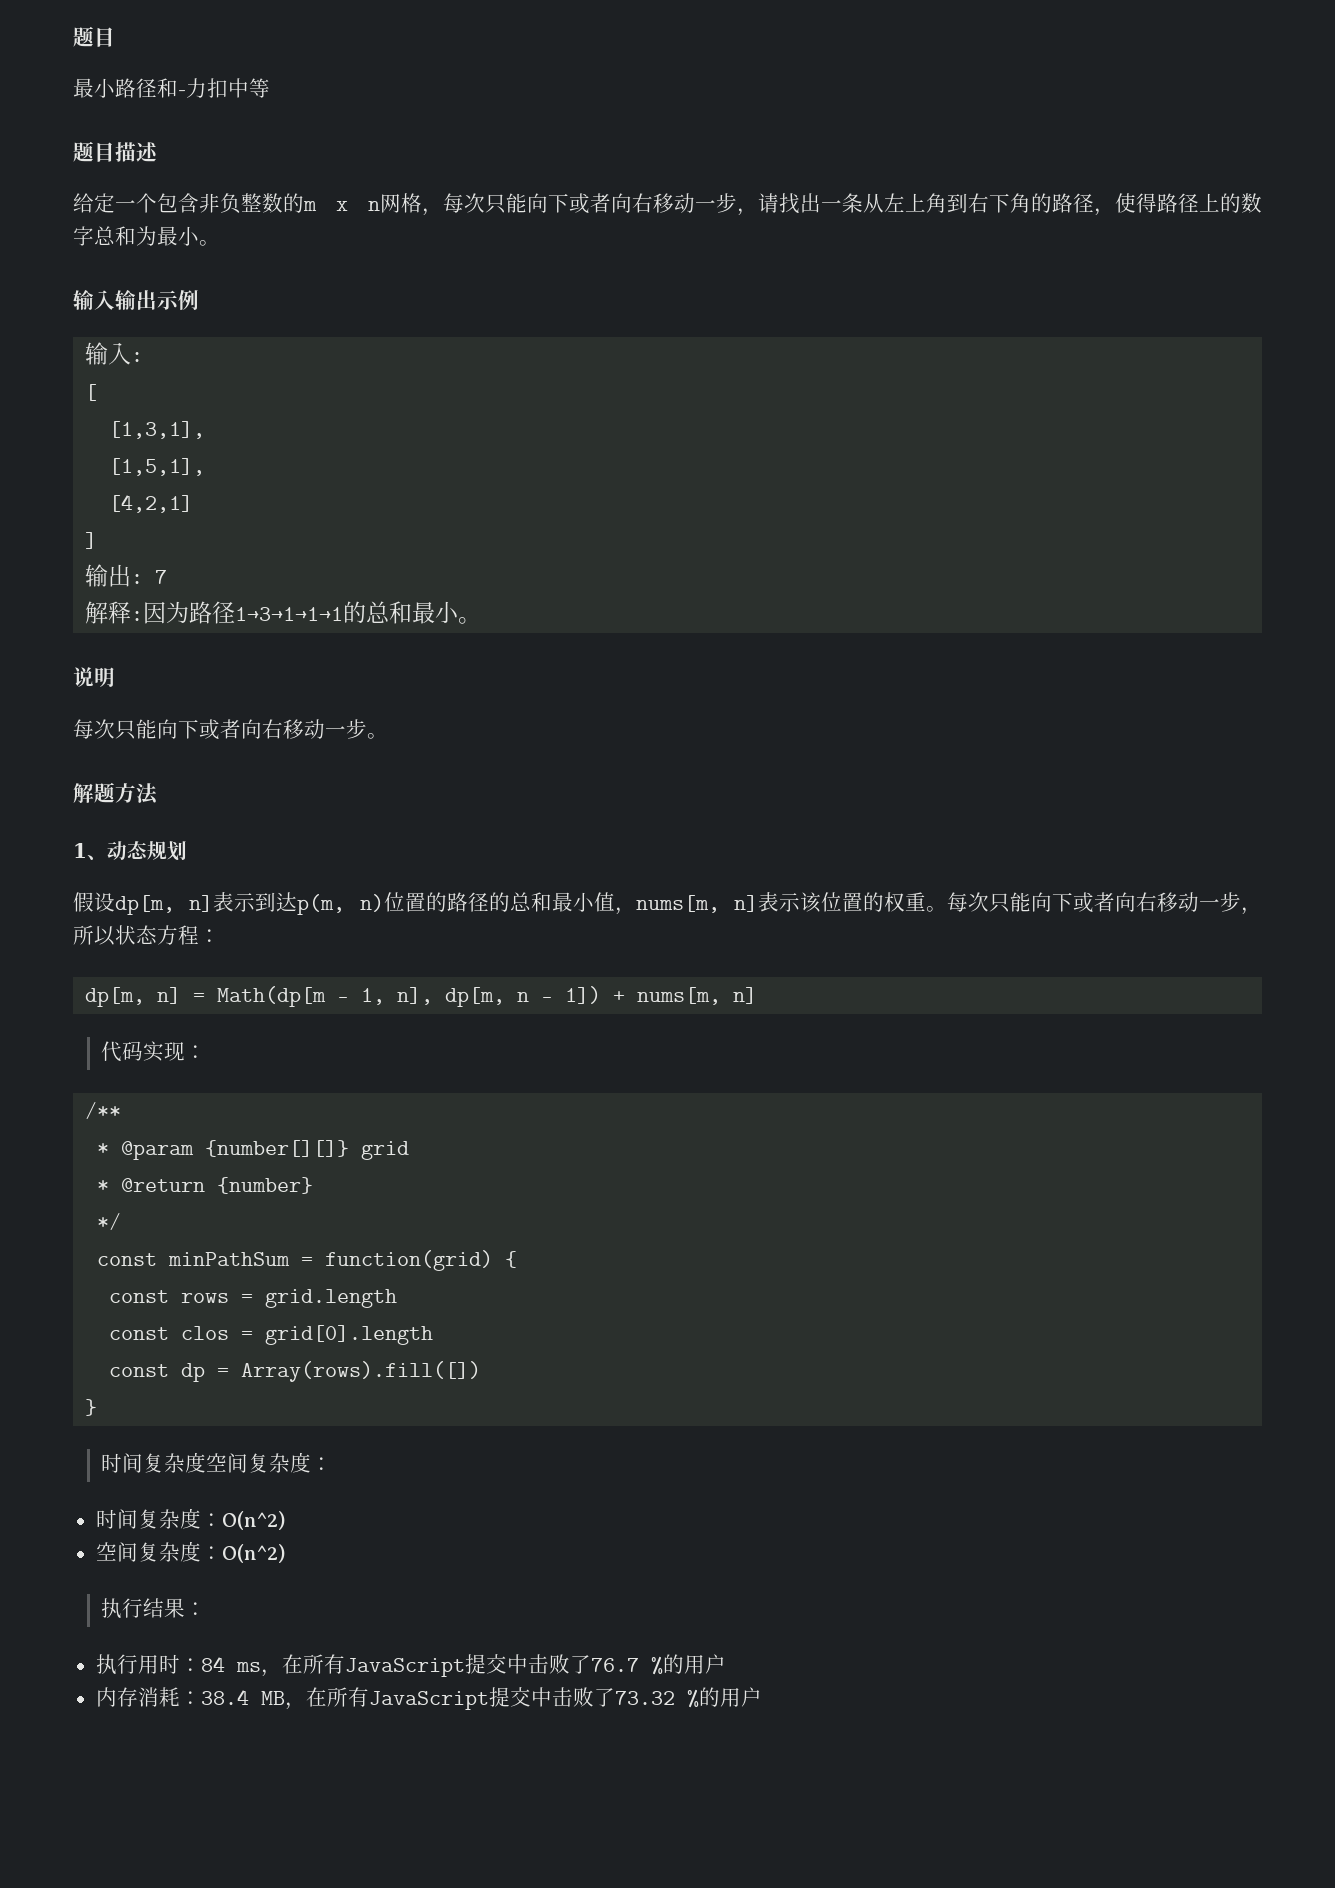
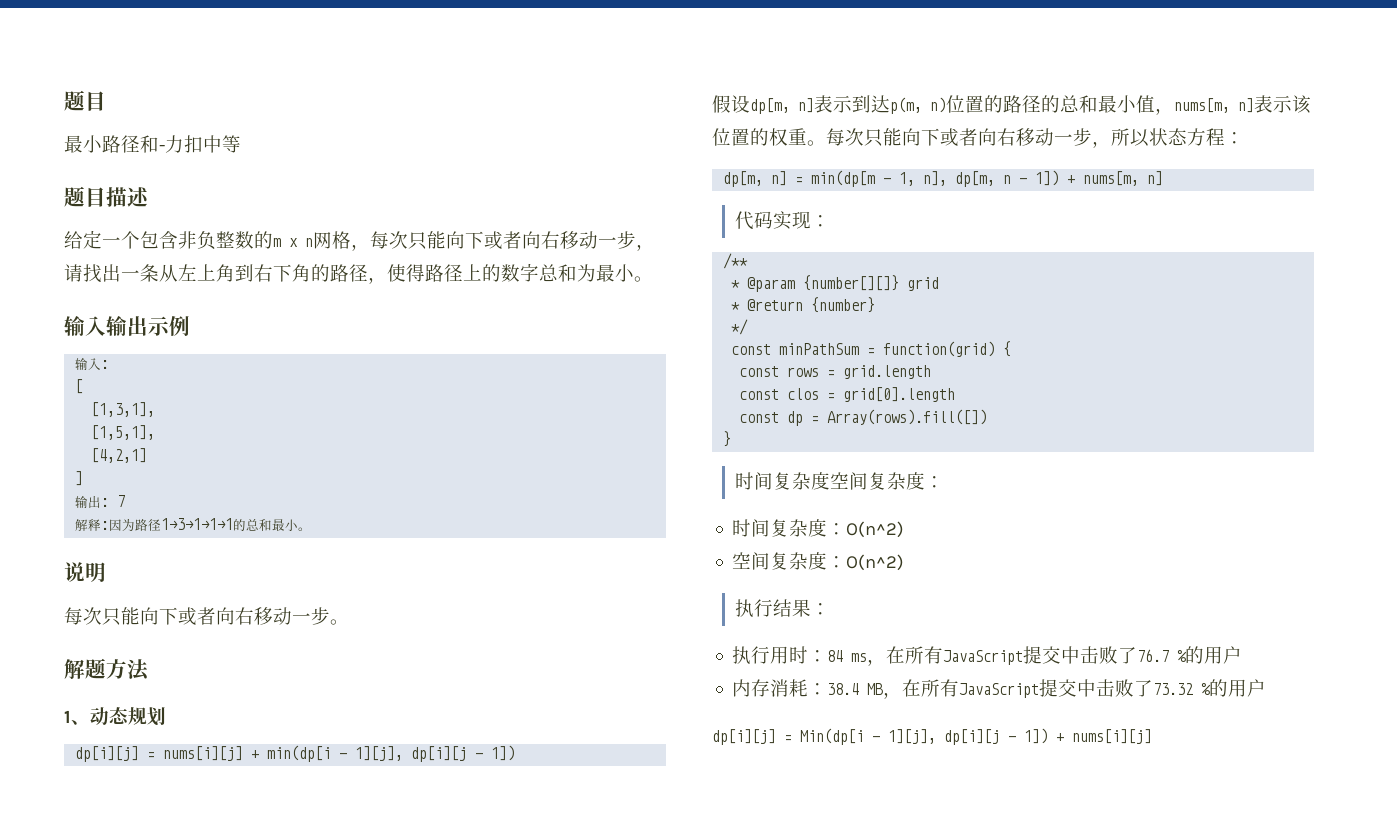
(187, 851) none -> [75,745,516,762] // dp[i][j] = nums[i][j] + min(dp[i - 1][j], dp[i][j - 1])
[217,986,327,1007] Math(dp[m -> [811,170,876,187] min(dp[m
(762, 1697) none -> [712,728,1152,745] // dp[i][j] = Min(dp[i - 1][j], dp[i][j - 1]) + nums[i][j]

